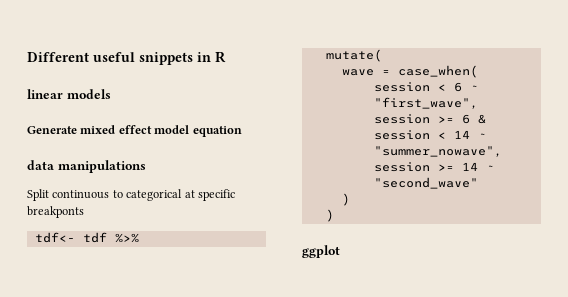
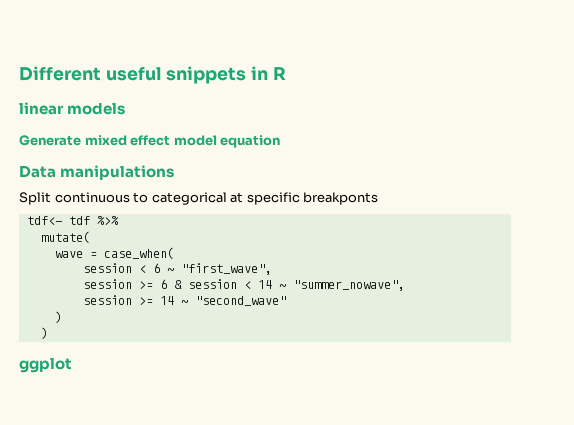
[27,160,54,170] data -> [19,165,56,178] Data

